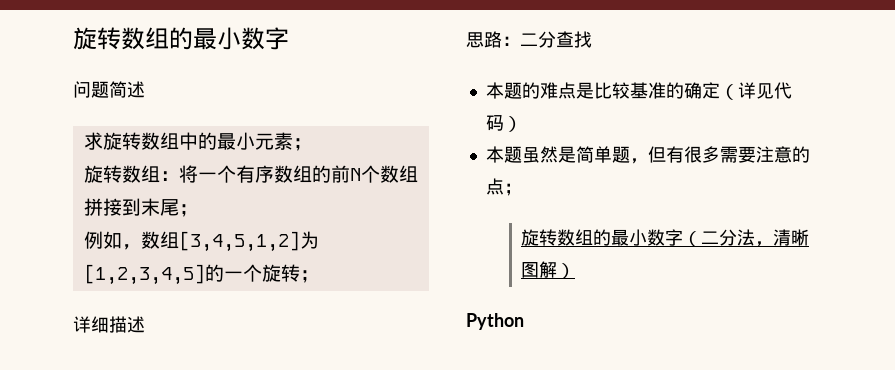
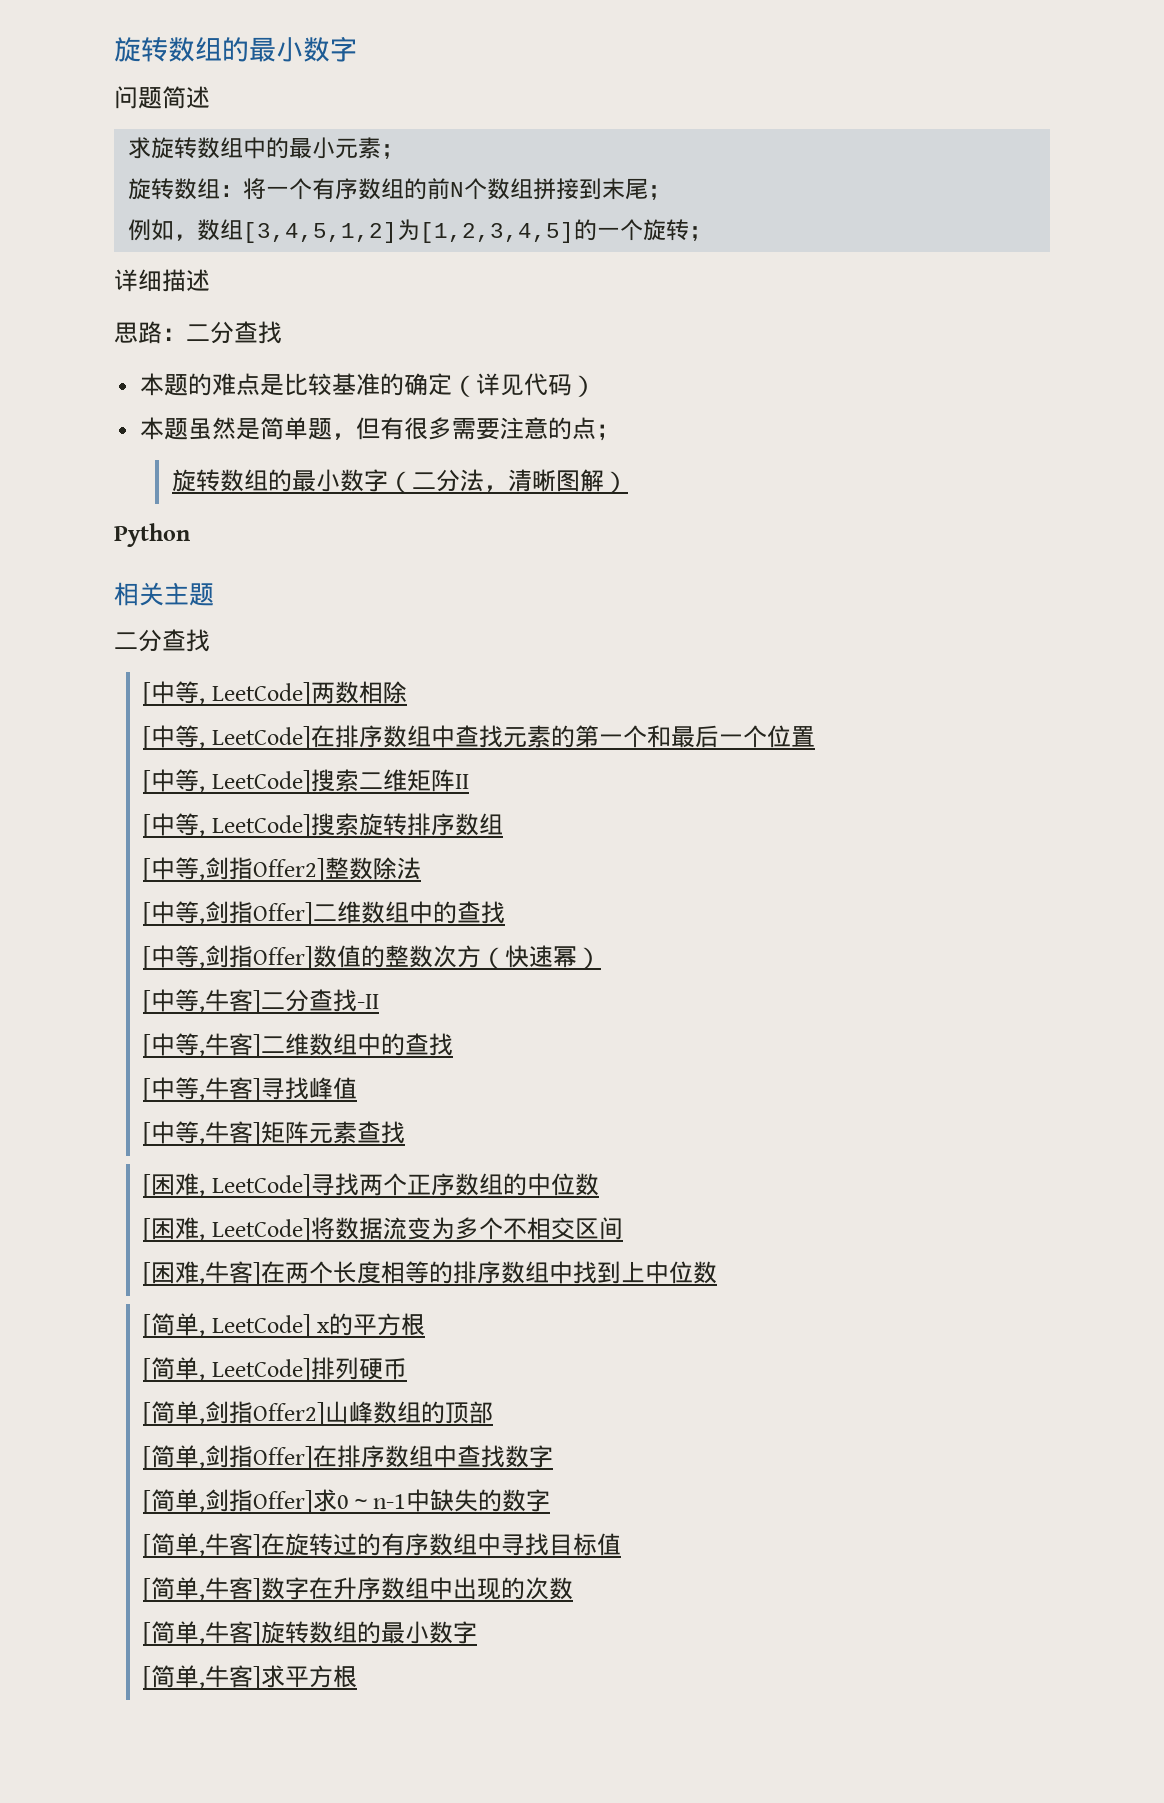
(524, 321) none -> [114,582,214,606] [114,629,210,652] [143,681,407,705] [143,725,815,749] [143,769,469,793] [143,813,503,837] [143,857,422,881] [143,901,506,925] [143,945,602,969] [143,989,380,1013] [143,1033,454,1057] [143,1077,358,1101] [143,1121,406,1145] [143,1173,599,1197] [143,1217,623,1241] [143,1261,718,1285] [143,1313,426,1337] [143,1357,407,1381] [143,1401,494,1425] [143,1445,554,1469] [143,1489,551,1513] [143,1533,622,1557] [143,1577,574,1601] [143,1621,478,1645] [143,1665,358,1689] // 相关主题 // 二分查找 // [中等, LeetCode]两数相除 // [中等, LeetCode]在排序数组中查找元素的第一个和最后一个位置 // [中等, LeetCode]搜索二维矩阵II // [中等, LeetCode]搜索旋转排序数组 // [中等,剑指Offer2]整数除法 // [中等,剑指Offer]二维数组中的查找 // [中等,剑指Offer]数值的整数次方（快速幂） // [中等,牛客]二分查找-II // [中等,牛客]二维数组中的查找 // [中等,牛客]寻找峰值 // [中等,牛客]矩阵元素查找 // [困难, LeetCode]寻找两个正序数组的中位数 // [困难, LeetCode]将数据流变为多个不相交区间 // [困难,牛客]在两个长度相等的排序数组中找到上中位数 // [简单, LeetCode] x的平方根 // [简单, LeetCode]排列硬币 // [简单,剑指Offer2]山峰数组的顶部 // [简单,剑指Offer]在排序数组中查找数字 // [简单,剑指Offer]求0～n-1中缺失的数字 // [简单,牛客]在旋转过的有序数组中寻找目标值 // [简单,牛客]数字在升序数组中出现的次数 // [简单,牛客]旋转数组的最小数字 // [简单,牛客]求平方根

